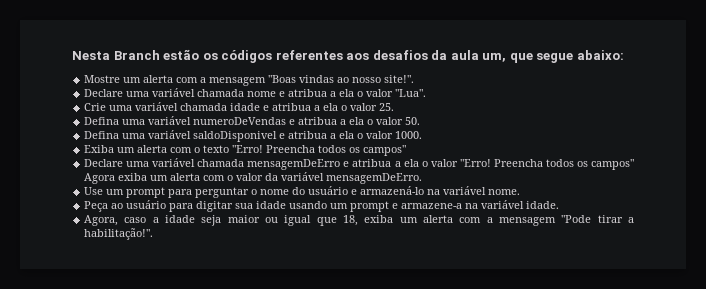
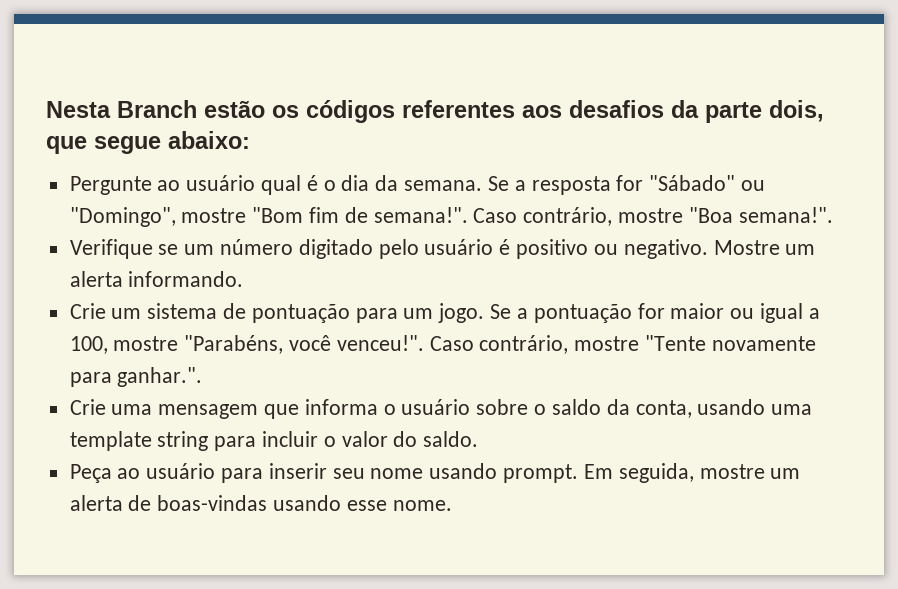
[450,50,507,62] aula um, -> [705,100,824,123] parte dois,
[84,75,415,86] [84,88,427,97] [84,102,395,111] [84,116,421,125] [84,130,423,142] [84,145,407,156] [84,158,634,170] [84,172,423,184] [84,186,521,198] [84,200,560,212] [84,215,635,226] [84,228,154,240] Mostre um alerta com a mensagem "Boas vindas ao nosso site!". // Declare uma variável chamada nome e atribua a ela o valor "Lua". // Crie uma variável chamada idade e atribua a ela o valor 25. // Defina uma variável numeroDeVendas e atribua a ela o valor 50. // Defina uma variável saldoDisponivel e atribua a ela o valor 1000. // Exiba um alerta com o texto "Erro! Preencha todos os campos" // Declare uma variável chamada mensagemDeErro e atribua a ela o valor "Erro! Preencha todos os campos" Agora exiba um alerta com o valor da variável mensagemDeErro. // Use um prompt para perguntar o nome do usuário e armazená-lo na variável nome. // Peça ao usuário para digitar sua idade usando um prompt e armazene-a na variável idade. // Agora, caso a idade seja maior ou igual que 18, exiba um alerta com a mensagem "Pode tirar a habilitação!". -> [69,175,765,195] [69,207,833,227] [69,239,816,259] [69,271,244,287] [69,303,820,323] [69,335,816,354] [69,367,203,387] [69,399,813,419] [69,431,479,451] [69,463,801,483] [69,495,452,511] Pergunte ao usuário qual é o dia da semana. Se a resposta for "Sábado" ou "Domingo", mostre "Bom fim de semana!". Caso contrário, mostre "Boa semana!". // Verifique se um número digitado pelo usuário é positivo ou negativo. Mostre um alerta informando. // Crie um sistema de pontuação para um jogo. Se a pontuação for maior ou igual a 100, mostre "Parabéns, você venceu!". Caso contrário, mostre "Tente novamente para ganhar.". // Crie uma mensagem que informa o usuário sobre o saldo da conta, usando uma template string para incluir o valor do saldo. // Peça ao usuário para inserir seu nome usando prompt. Em seguida, mostre um alerta de boas-vindas usando esse nome.

